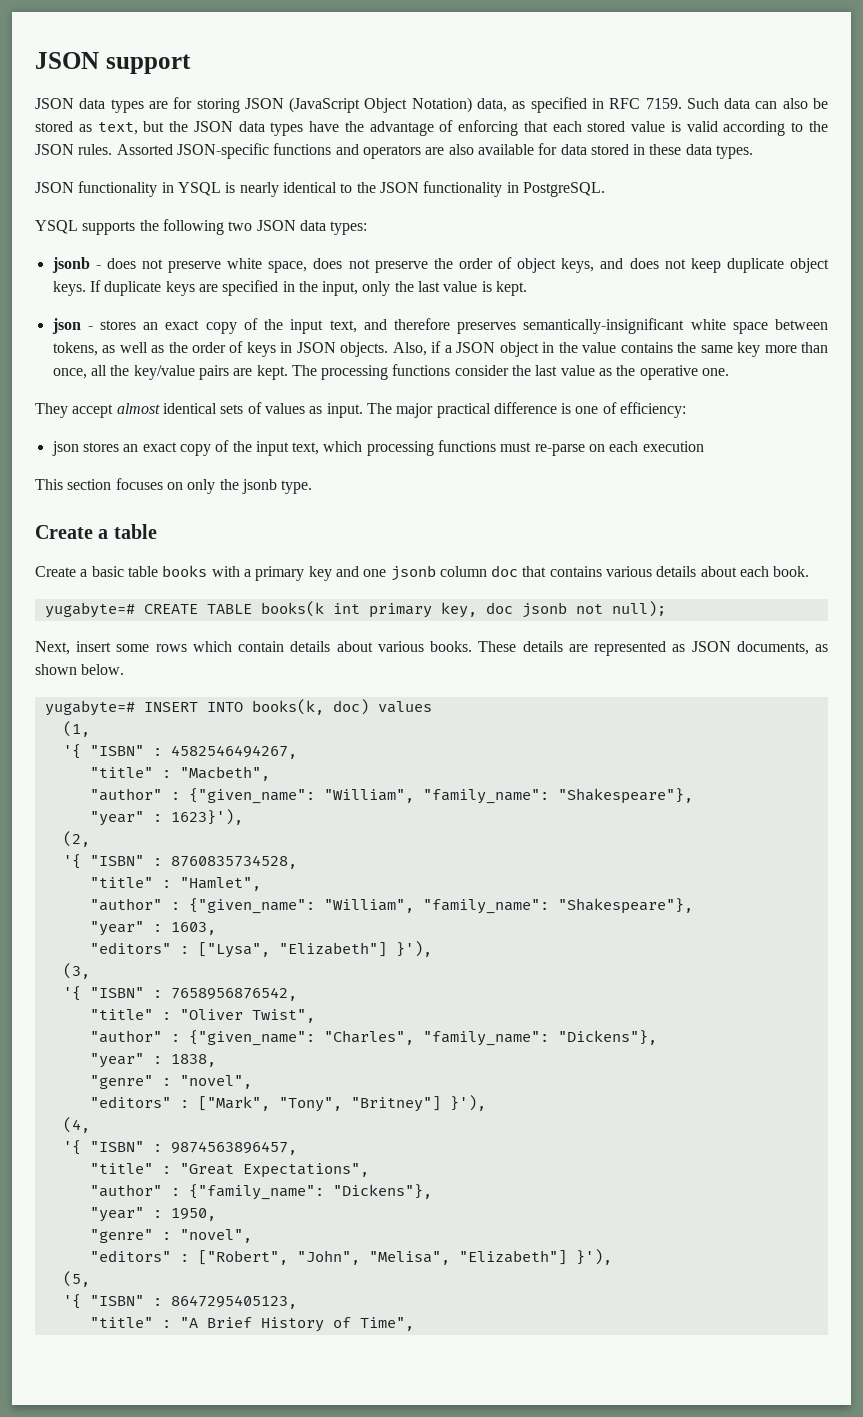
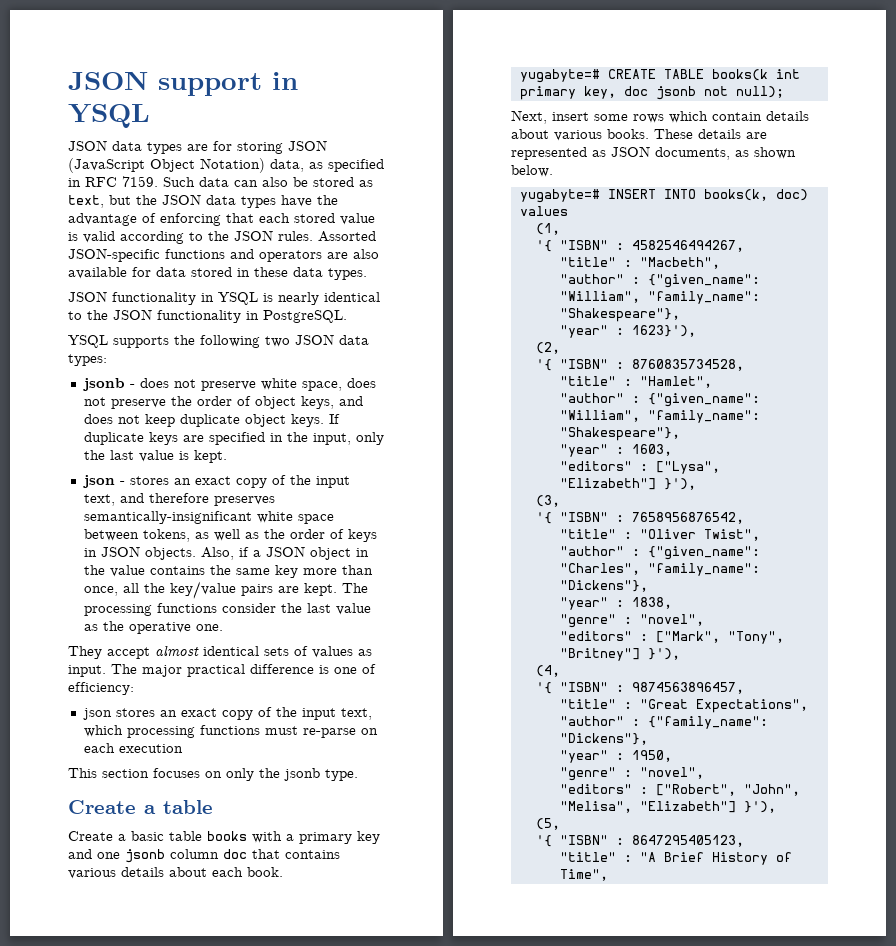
(191, 64) none -> [272,72,298,90] [68,104,150,128] in YSQL

